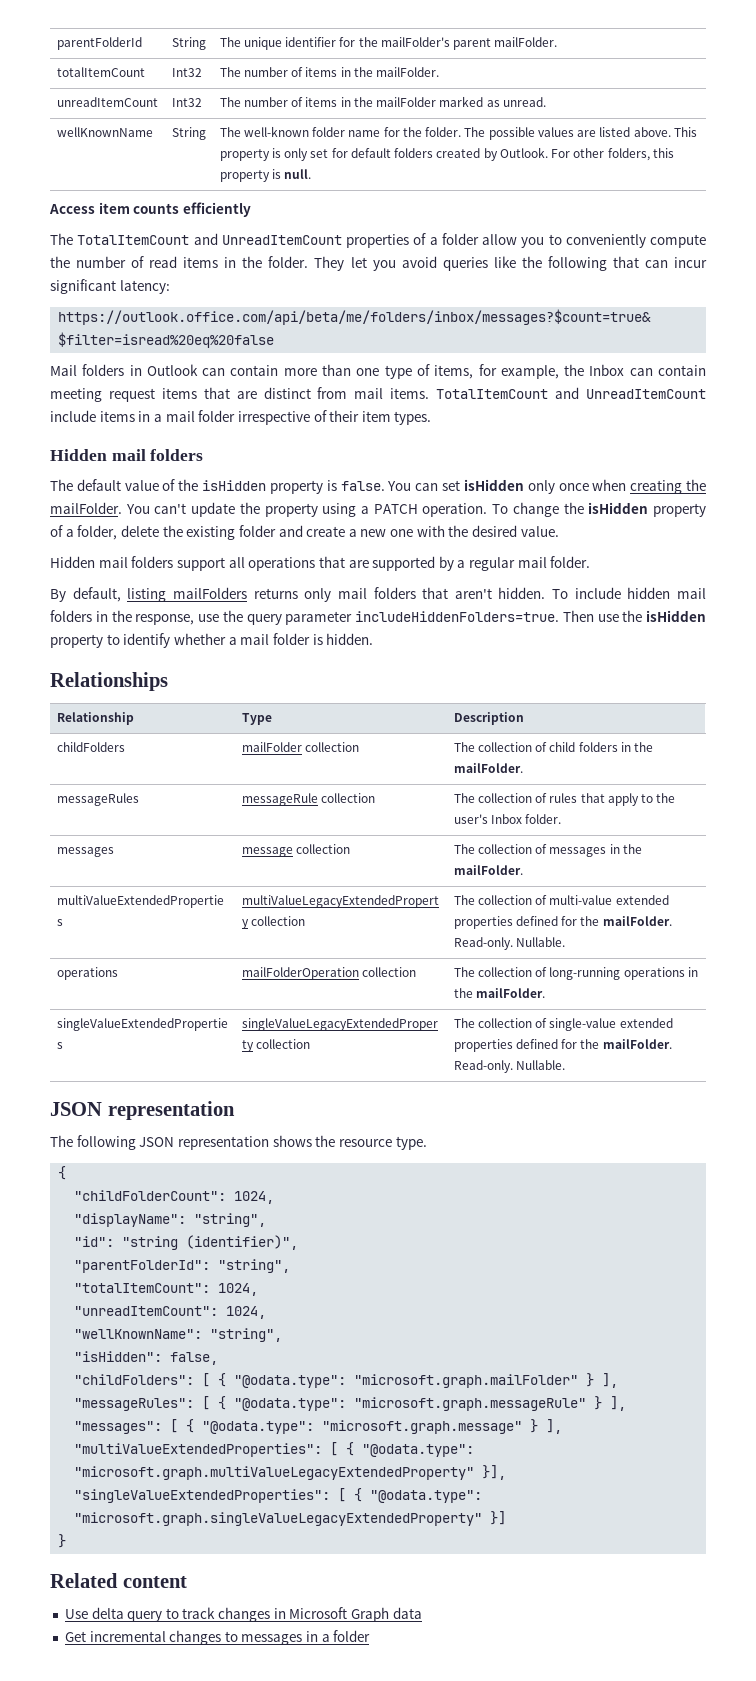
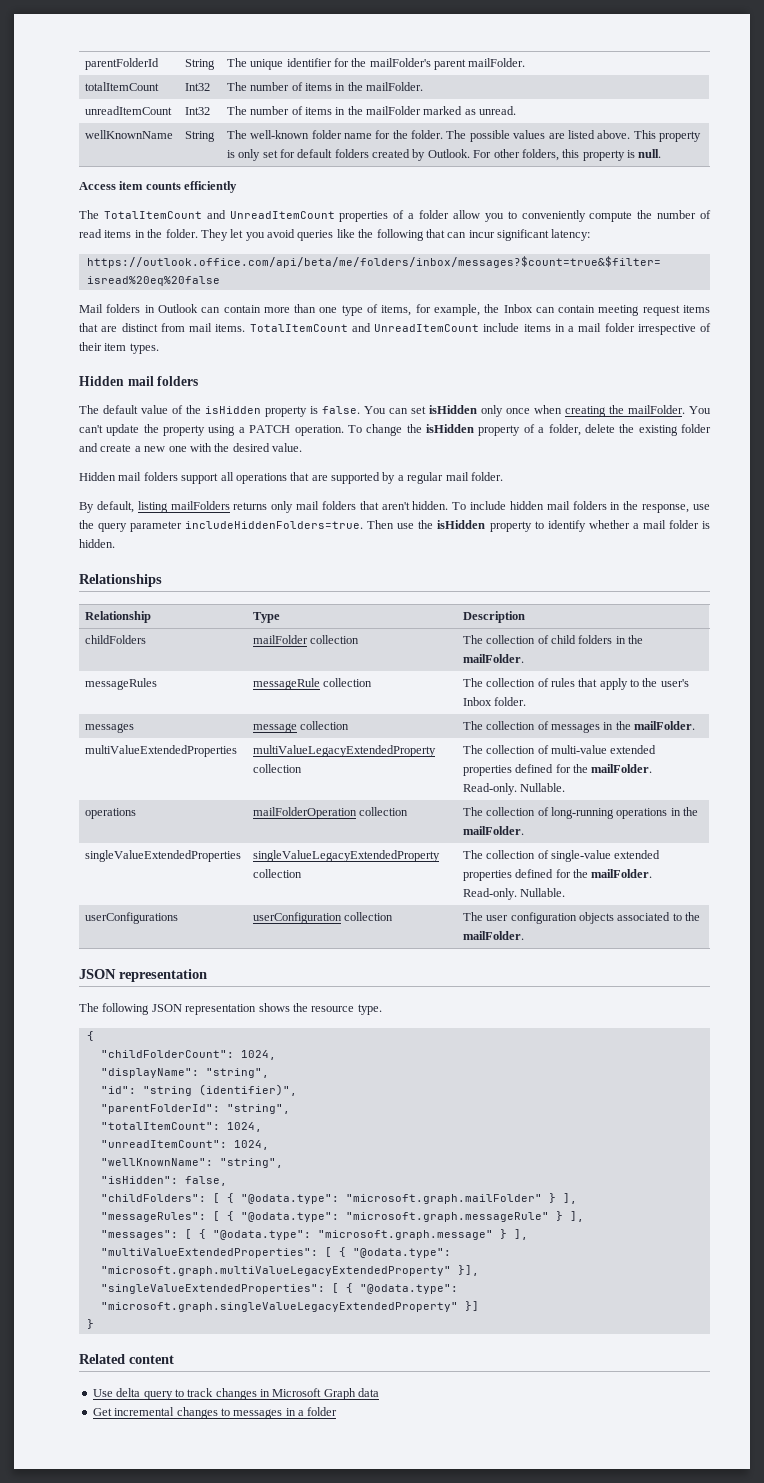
(565, 1065) none -> [84,912,178,924] [252,912,394,924] [462,912,701,924] [462,931,524,940] // userConfigurations | userConfiguration collection | The user configuration objects associated to the mailFolder.

